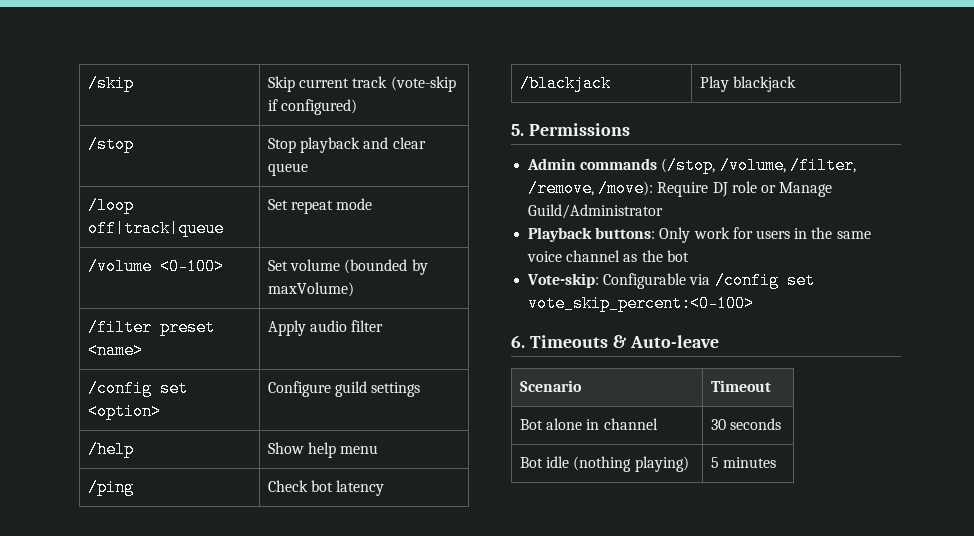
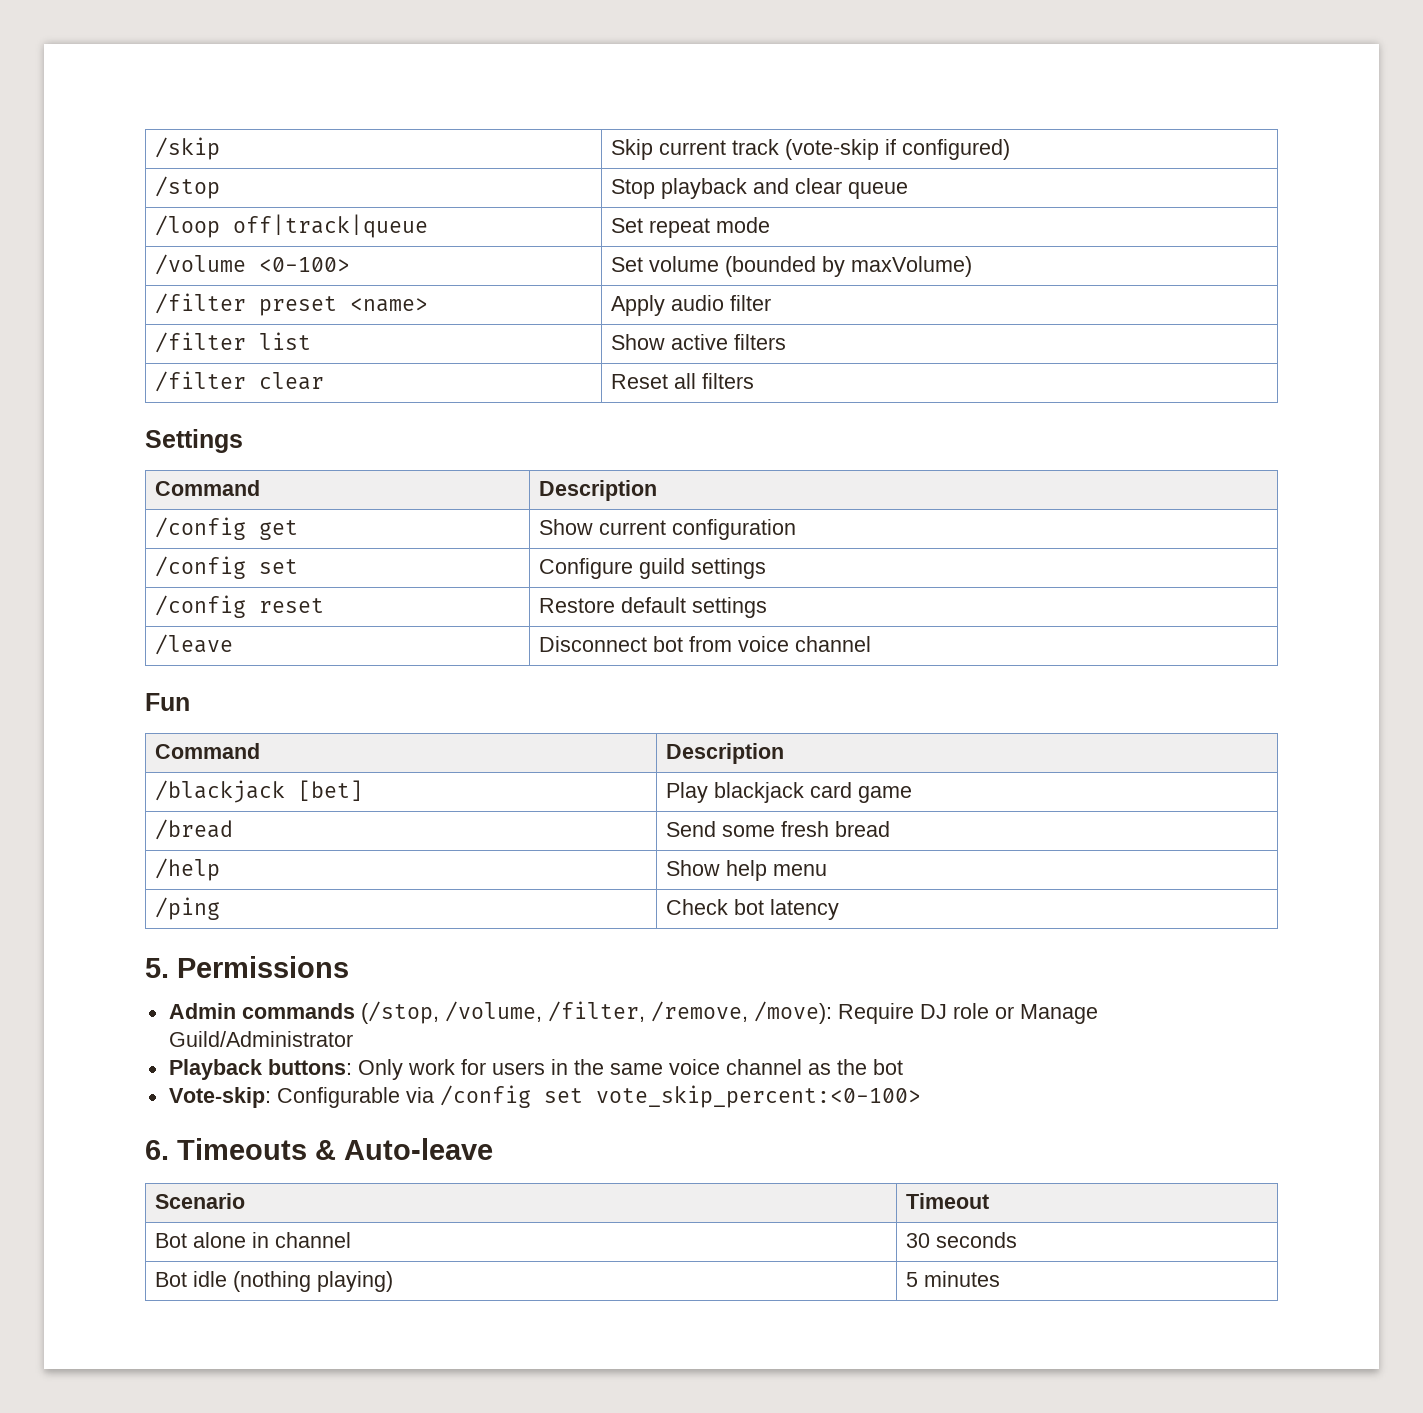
[88,380,189,397] [88,403,162,420] // /config set <option> -> [155,332,312,353] [611,334,787,350] [155,371,325,392] [611,373,755,389] [145,429,243,453] [155,480,261,496] [539,480,658,501] [155,517,299,540] [539,519,797,540] [155,556,299,579] // /filter list | Show active filters // /filter clear | Reset all filters // Settings // Command | Description // /config get | Show current configuration // /config set
(421, 389) none -> [155,595,325,618] [539,597,768,618] [155,634,234,655] [539,636,872,652] [145,693,190,711] [155,743,261,759] [666,743,785,764] [155,780,364,803] [666,782,913,803] [155,819,234,840] [666,821,891,837] // /config reset | Restore default settings // /leave | Disconnect bot from voice channel // Fun // Command | Description // /blackjack [bet] | Play blackjack card game // /bread | Send some fresh bread
[520,75,612,92] [700,76,797,92] // /blackjack | Play blackjack -> (840, 909) none

